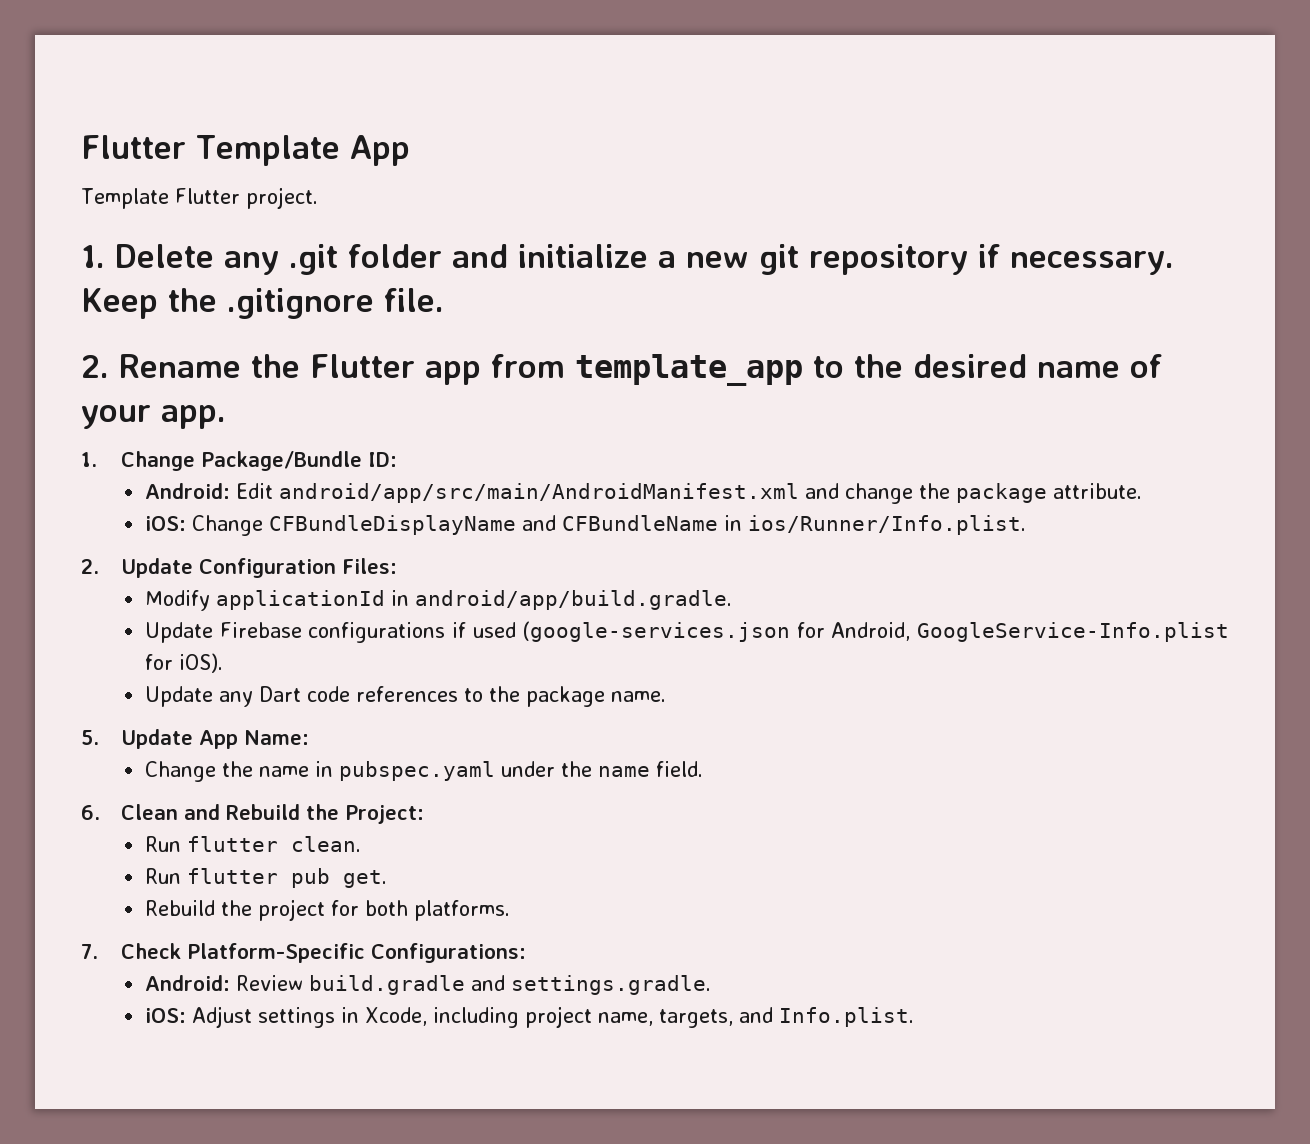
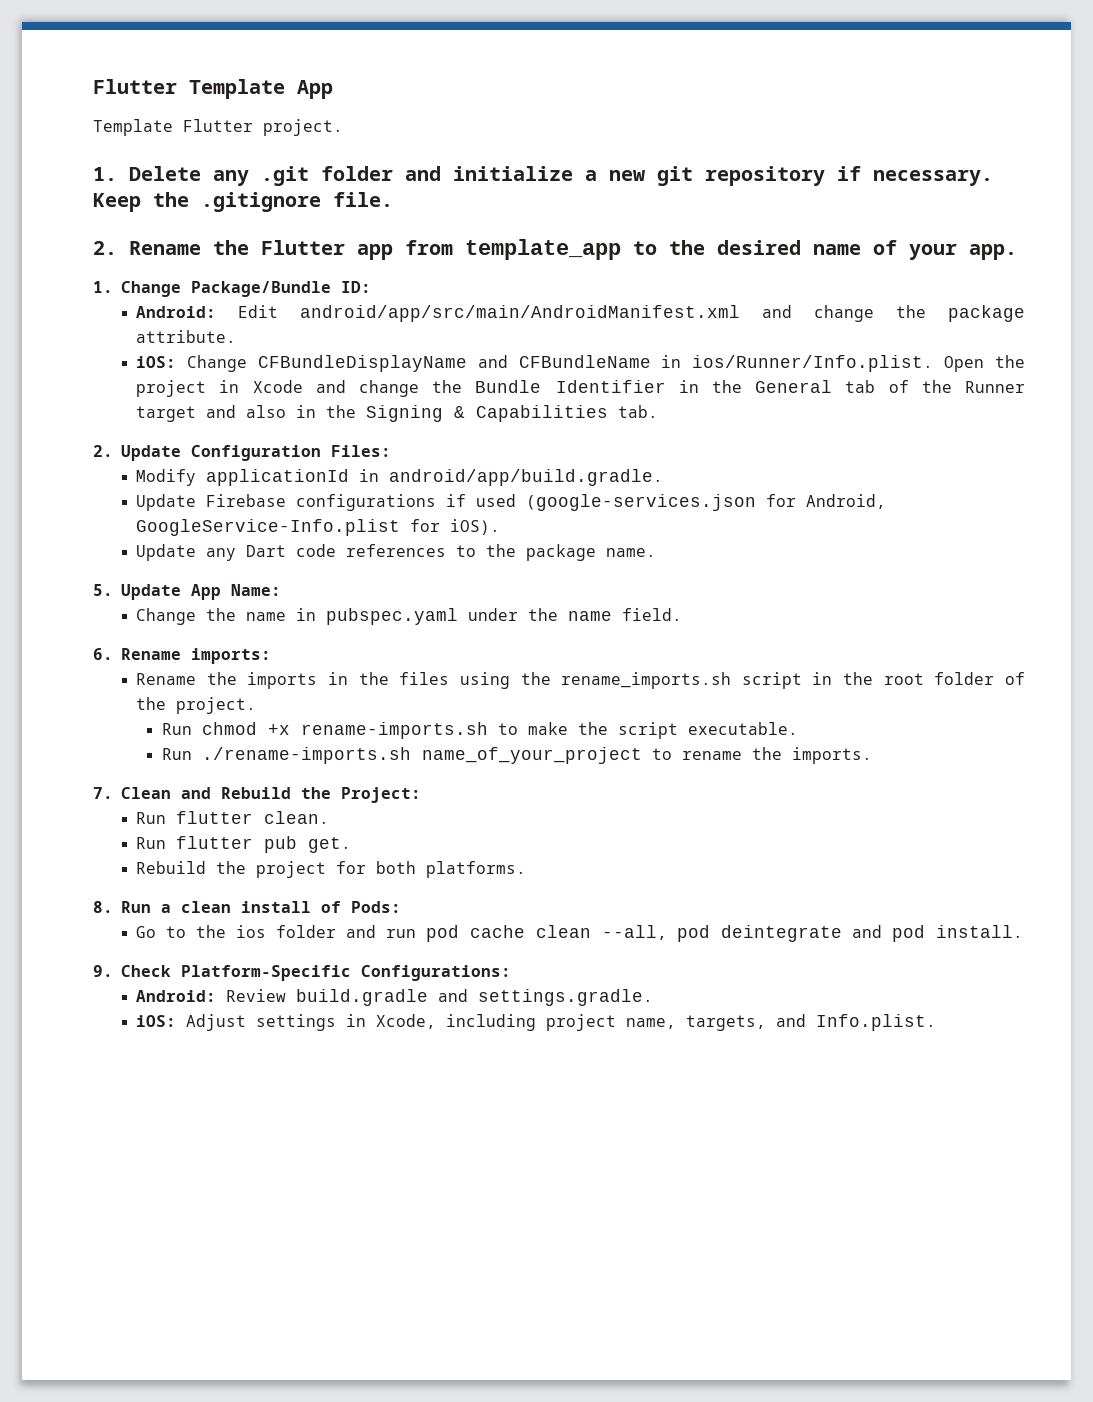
(1026, 525) none -> [944,355,1026,372] [136,380,1026,397] [136,405,659,422] Open the project in Xcode and change the Bundle Identifier in the General tab of the Runner target and also in the Signing & Capabilities tab.
(100, 812) none -> [121,648,271,664] [136,672,1025,689] [136,697,257,714] [161,722,798,739] [161,747,872,764] [93,787,113,799] Rename imports: // Rename the imports in the files using the rename_imports.sh script in the root folder of the project. // Run chmod +x rename-imports.sh to make the script executable. // Run ./rename-imports.sh name_of_your_project to rename the imports. // 7.
[81,944,98,959] 7. -> [93,901,401,913] [136,925,1024,942] [93,965,113,977] 8. Run a clean install of Pods: // Go to the ios folder and run pod cache clean --all, pod deintegrate and pod install. // 9.

